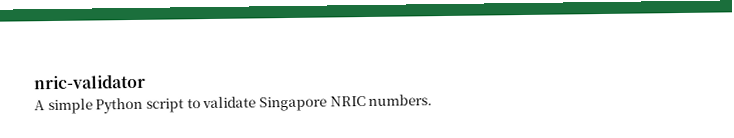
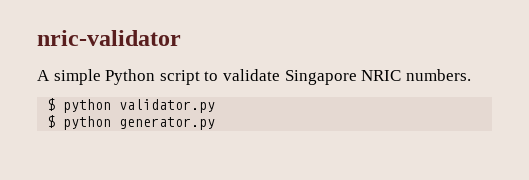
(433, 100) none -> [47,98,216,113] [47,115,216,130] // $ python validator.py // $ python generator.py

